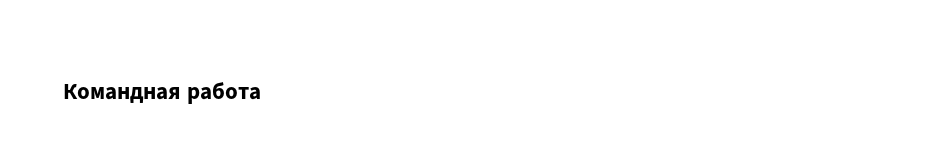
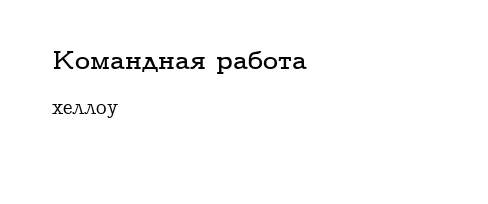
(262, 93) none -> [52,104,118,118] // хеллоу

